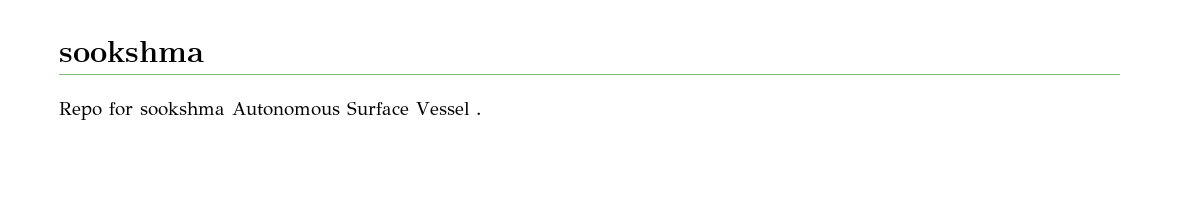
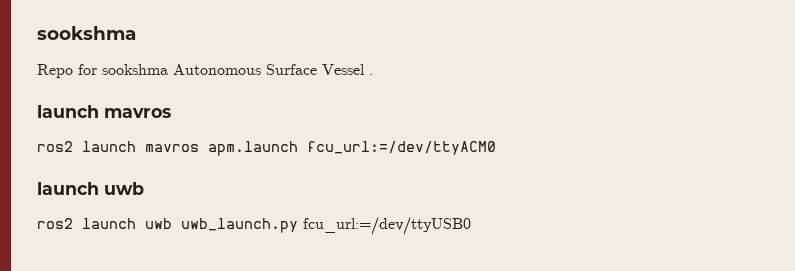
(481, 113) none -> [37,105,171,118] [37,141,496,156] [37,182,144,195] [37,217,471,235] // launch mavros // ros2 launch mavros apm.launch fcu_url:=/dev/ttyACM0 // launch uwb // ros2 launch uwb uwb_launch.py fcu_url:=/dev/ttyUSB0

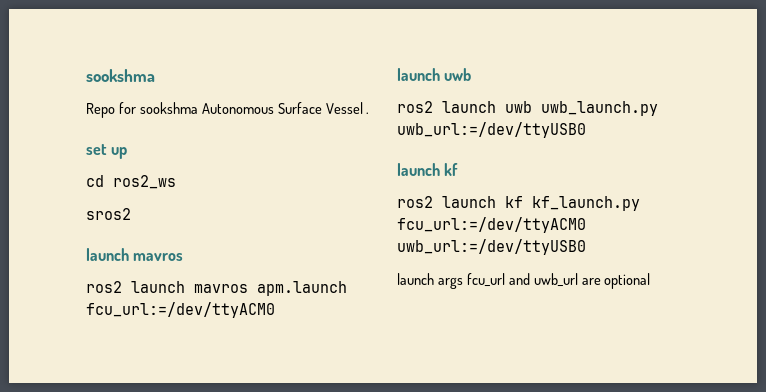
(373, 74) none -> [86,144,128,159] [86,175,176,189] [86,208,131,220] // set up // cd ros2_ws // sros2
[303,217,471,235] fcu_url:=/dev/ttyUSB0 -> [397,122,586,138] [397,163,459,176] [397,196,640,211] [397,217,586,233] [397,239,586,255] [397,273,651,289] uwb_url:=/dev/ttyUSB0 // launch kf // ros2 launch kf kf_launch.py fcu_url:=/dev/ttyACM0 uwb_url:=/dev/ttyUSB0 // launch args fcu_url and uwb_url are optional

